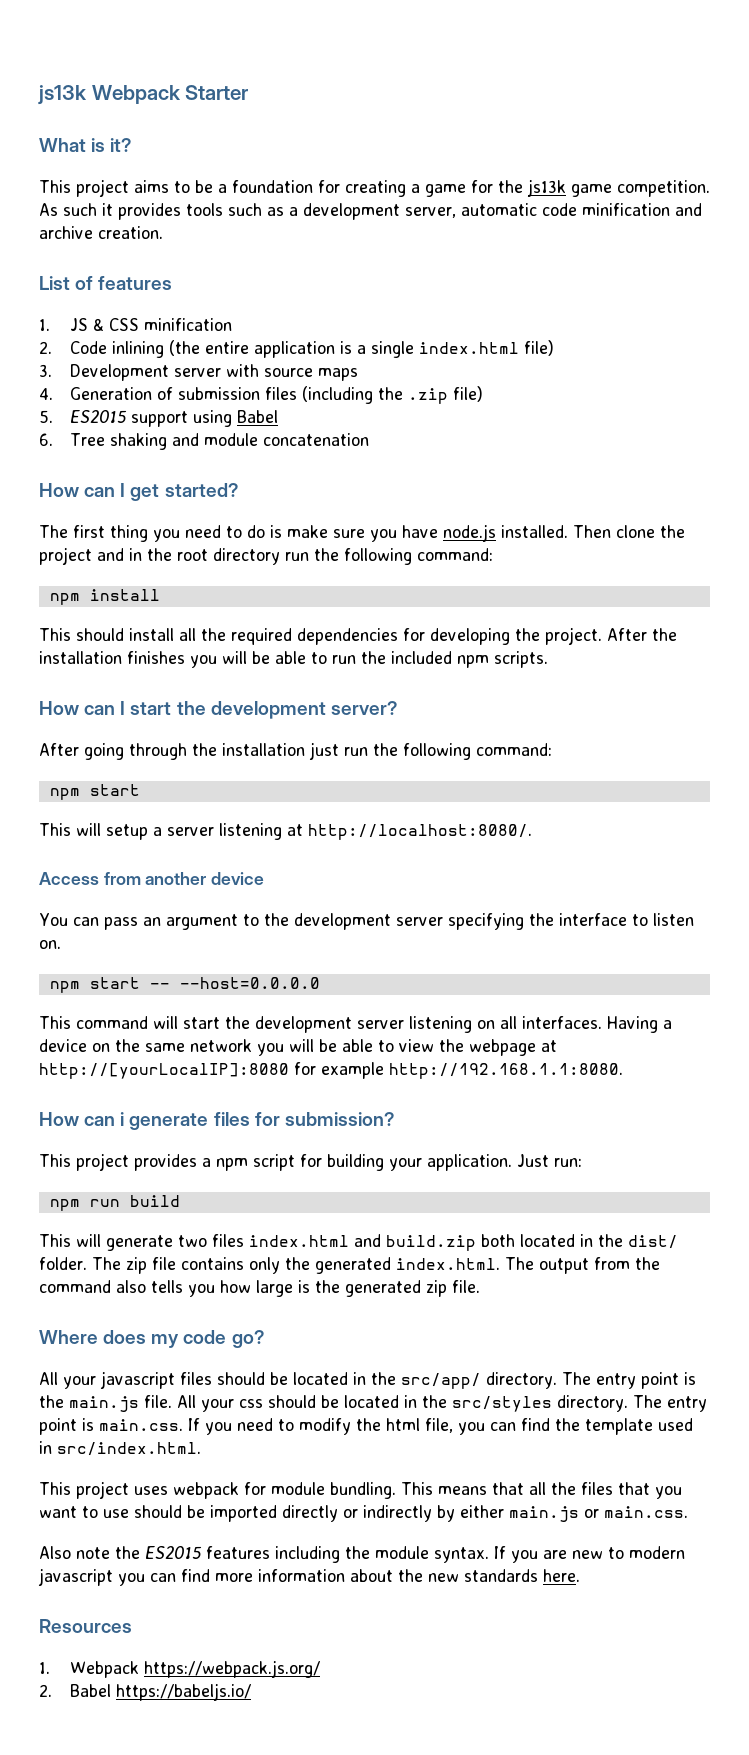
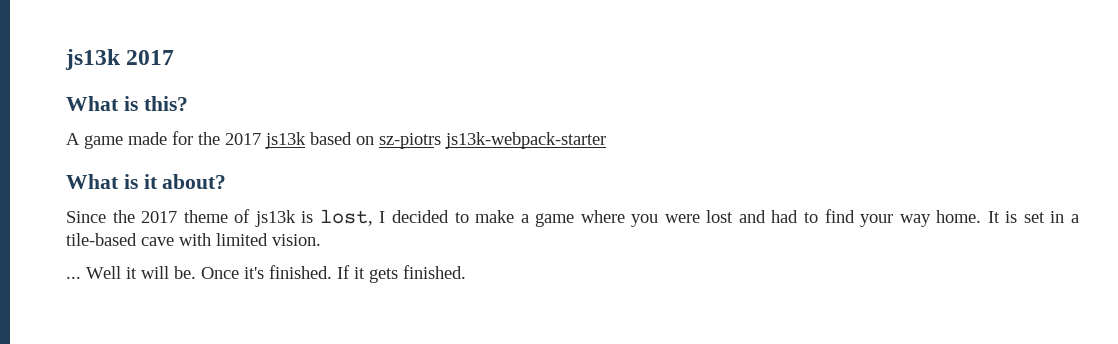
[38,85,249,105] [39,138,133,152] [39,179,710,197] [39,203,702,220] [39,226,163,239] [39,276,173,290] [39,318,232,331] [39,340,554,358] [39,364,358,381] [39,386,483,404] [39,410,278,427] [39,433,369,450] [39,483,239,501] [39,524,685,542] [39,547,493,565] [49,589,160,605] [39,627,677,645] [39,651,548,668] [39,701,398,719] [39,742,552,760] [49,784,140,800] [39,823,532,840] [39,872,265,885] [39,913,694,930] [39,940,61,949] [49,977,320,993] [39,1016,672,1033] [39,1039,557,1056] [39,1062,623,1079] [39,1112,395,1130] [39,1153,582,1171] [49,1195,180,1211] [39,1234,678,1251] [39,1257,660,1274] [39,1280,480,1297] [39,1330,265,1348] [39,1371,696,1389] [39,1395,707,1412] [39,1418,693,1435] [39,1441,201,1456] [39,1481,682,1499] [39,1505,688,1522] [39,1546,685,1563] [38,1568,580,1586] [39,1619,132,1633] [39,1660,320,1678] [39,1683,251,1701] js13k Webpack Starter // What is it? // This project aims to be a foundation for creating a game for the js13k game competition. As such it provides tools such as a development server, automatic code minification and archive creation. // List of features // 1. JS & CSS minification // 2. Code inlining (the entire application is a single index.html file) // 3. Development server with source maps // 4. Generation of submission files (including the .zip file) // 5. ES2015 support using Babel // 6. Tree shaking and module concatenation // How can I get started? // The first thing you need to do is make sure you have node.js installed. Then clone the project and in the root directory run the following command: // npm install // This should install all the required dependencies for developing the project. After the installation finishes you will be able to run the included npm scripts. // How can I start the development server? // After going through the installation just run the following command: // npm start // This will setup a server listening at http://localhost:8080/. // Access from another device // You can pass an argument to the development server specifying the interface to listen on. // npm start -- --host=0.0.0.0 // This command will start the development server listening on all interfaces. Having a device on the same network you will be able to view the webpage at http://[yourLocalIP]:8080 for example http://192.168.1.1:8080. // How can i generate files for submission? // This project provides a npm script for building your application. Just run: // npm run build // This will generate two files index.html and build.zip both located in the dist/ folder. The zip file contains only the generated index.html. The output from the command also tells you how large is the generated zip file. // Where does my code go? // All your javascript files should be located in the src/app/ directory. The entry point is the main.js file. All your css should be located in the src/styles directory. The entry point is main.css. If you need to modify the html file, you can find the template used in src/index.html. // This project uses webpack for module bundling. This means that all the files that you want to use should be imported directly or indirectly by either main.js or main.css. // Also note the ES2015 features including the module syntax. If you are new to modern javascript you can find more information about the new standards here. // Resources // 1. Webpack https://webpack.js.org/ // 2. Babel https://babeljs.io/ -> [65,49,175,70] [66,96,188,111] [66,131,606,149] [66,174,227,189] [66,209,1080,227] [66,233,321,246] [66,265,466,283] js13k 2017 // What is this? // A game made for the 2017 js13k based on sz-piotrs js13k-webpack-starter // What is it about? // Since the 2017 theme of js13k is lost, I decided to make a game where you were lost and had to find your way home. It is set in a tile-based cave with limited vision. // ... Well it will be. Once it's finished. If it gets finished.

